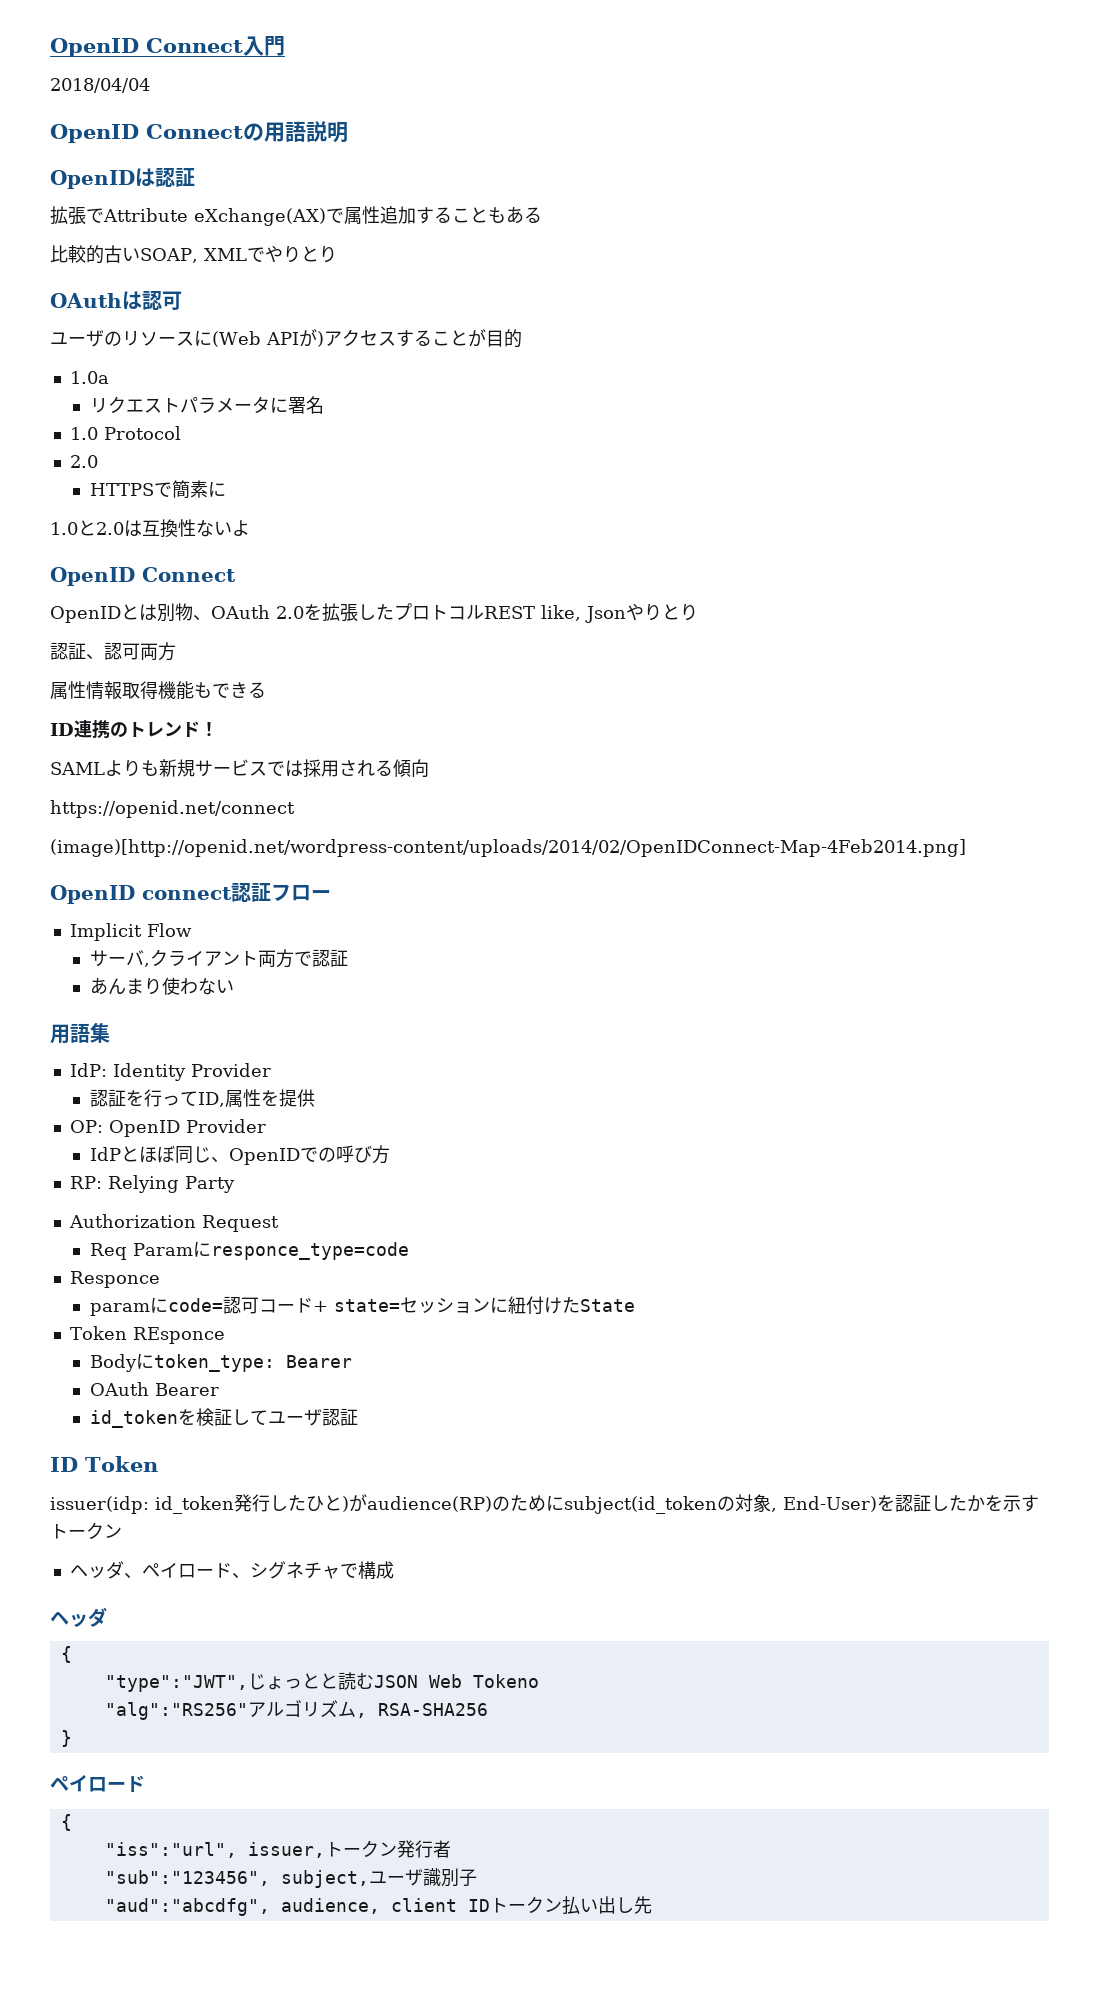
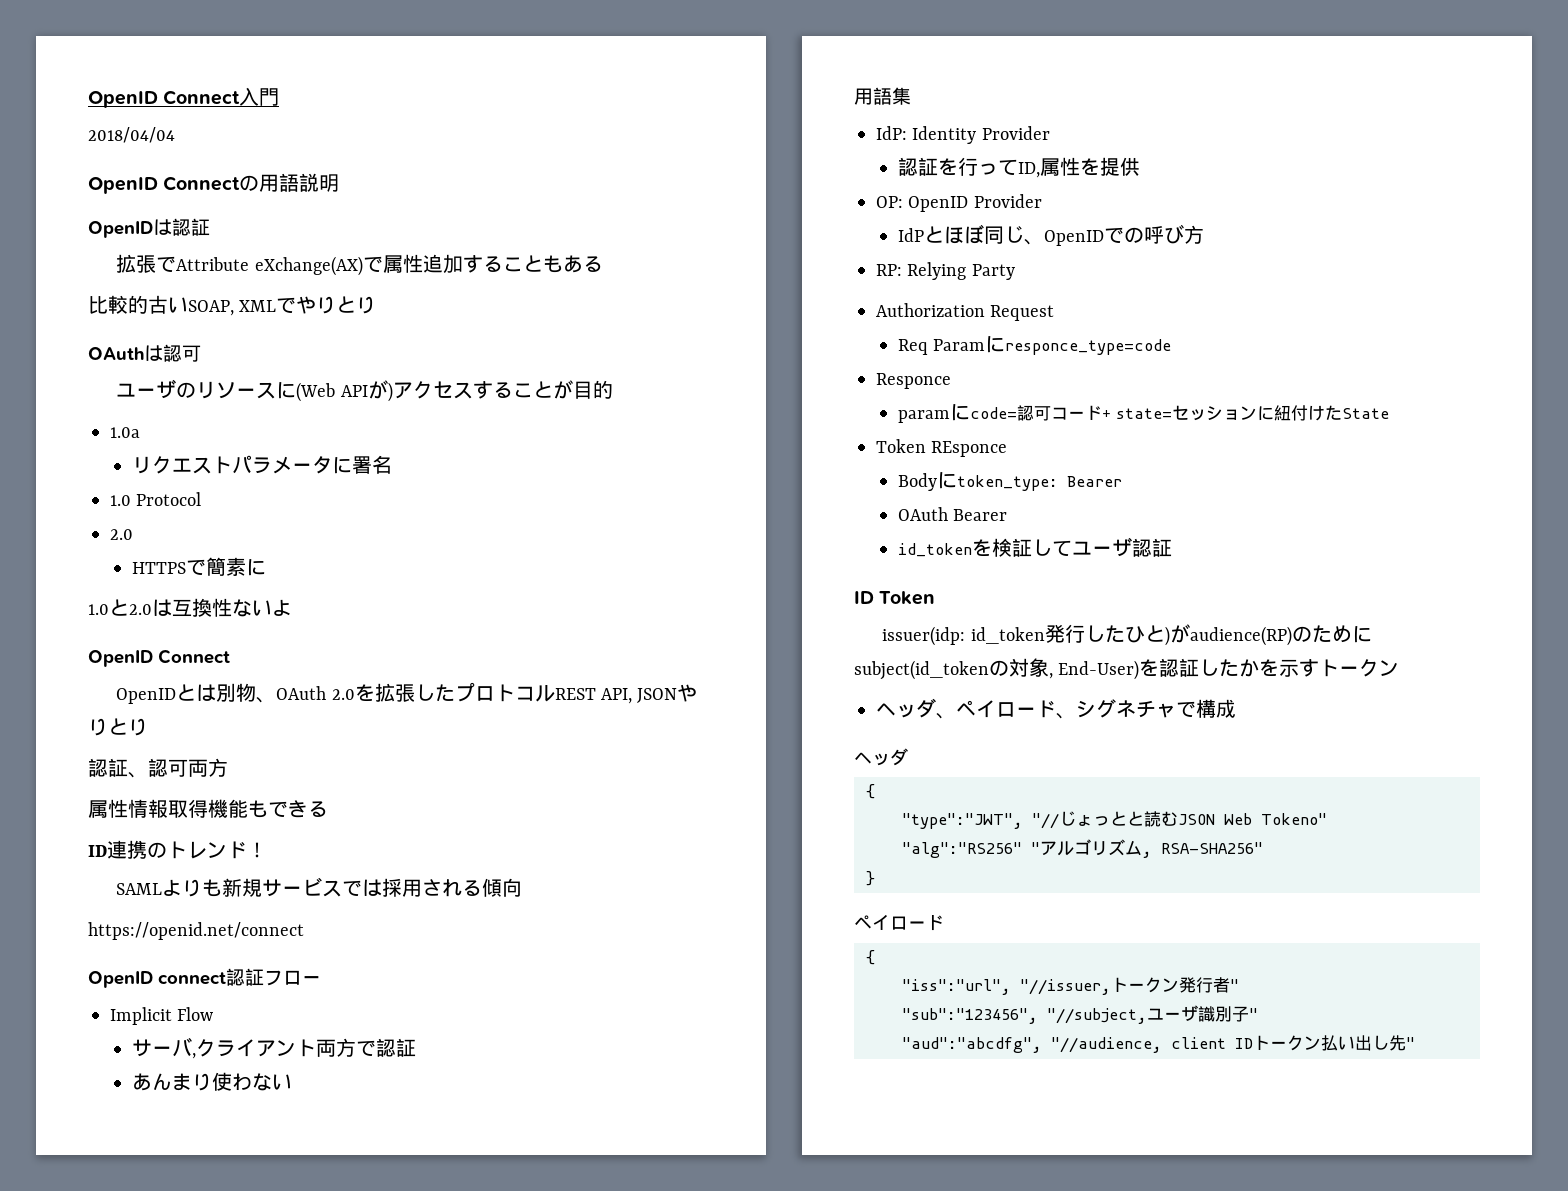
[541,605,626,623] like, Json -> [600,688,678,704] API, JSON
[50,839,966,857] // (image)[http://openid.net/wordpress-content/uploads/2014/02/OpenIDConnect-Map-4Feb2014.png] -> (304, 931) none
(248, 1683) none -> [1032,813,1059,829] "//
[472,1674,539,1688] Tokeno -> [1261,813,1327,825] Tokeno"
(248, 1711) none -> [1031,842,1040,854] "
[377,1703,488,1716] RSA-SHA256 -> [1161,842,1263,854] RSA-SHA256"
[247,1842,325,1858] issuer, -> [1020,979,1111,995] "//issuer,
(451, 1849) none -> [1230,979,1239,991] "
[280,1870,369,1888] subject, -> [1047,1008,1147,1024] "//subject,
(477, 1878) none -> [1249,1008,1258,1020] "
[280,1898,380,1914] audience, -> [1051,1037,1162,1053] "//audience,
(652, 1905) none -> [1406,1037,1415,1049] "

